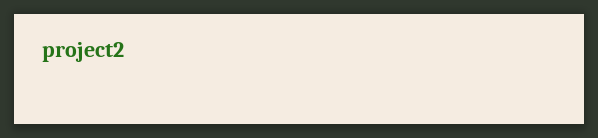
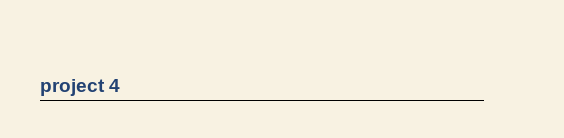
[42,42,124,62] project2 -> [40,79,121,96] project 4

